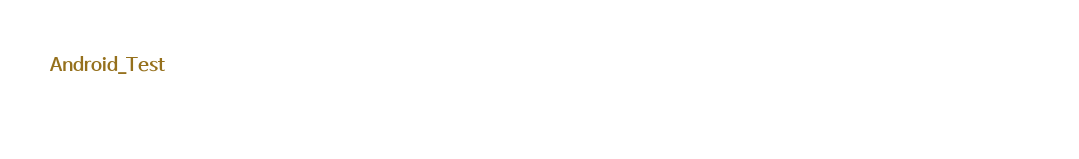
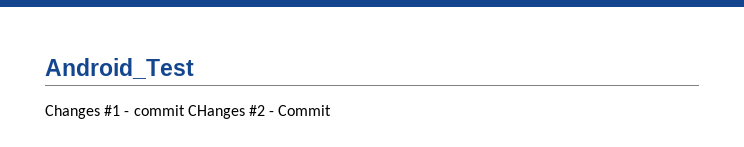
(165, 65) none -> [45,105,332,119] // Changes #1 - commit CHanges #2 - Commit

